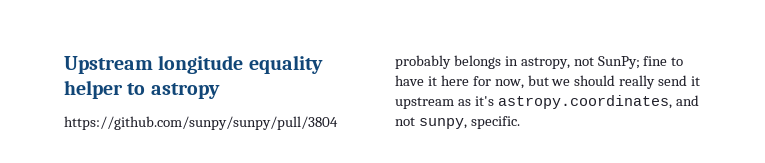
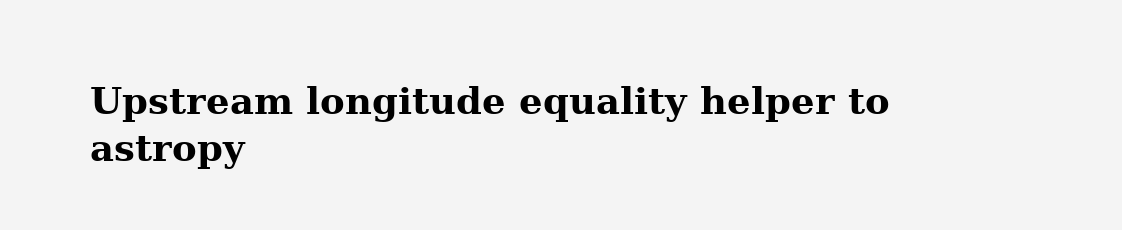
[64,116,338,130] [395,55,684,69] [395,75,701,89] [395,95,699,109] [395,116,520,129] // https://github.com/sunpy/sunpy/pull/3804 probably belongs in astropy, not SunPy; fine to have it here for now, but we should really send it upstream as it's astropy.coordinates, and not sunpy, specific. -> (246, 152) none

